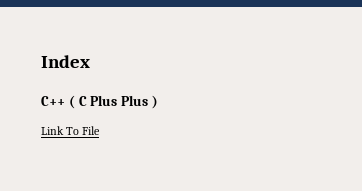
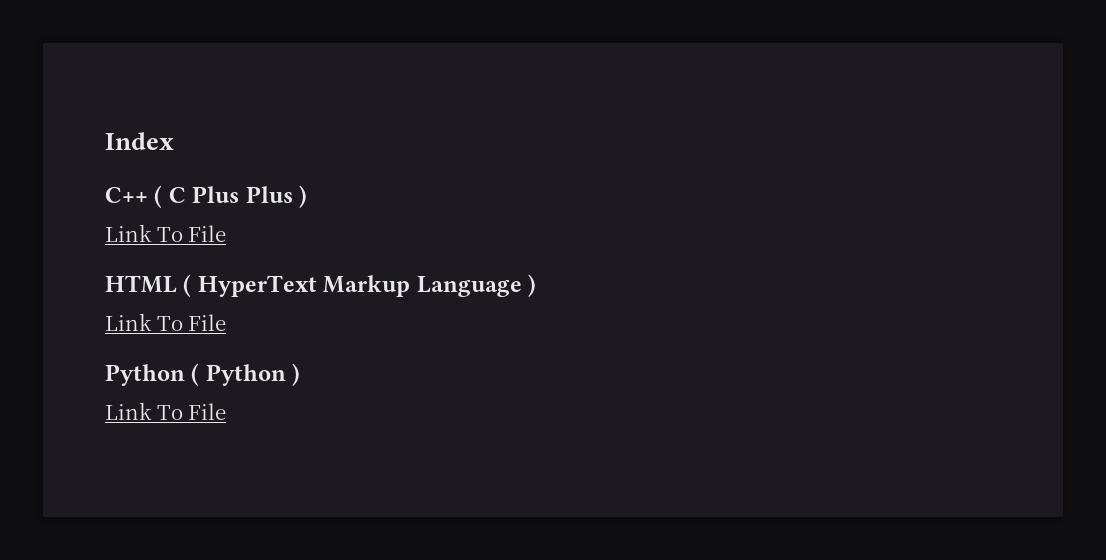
(101, 130) none -> [105,274,537,297] [105,313,227,331] [105,363,301,386] [105,402,227,420] // HTML ( HyperText Markup Language ) // Link To File // Python ( Python ) // Link To File

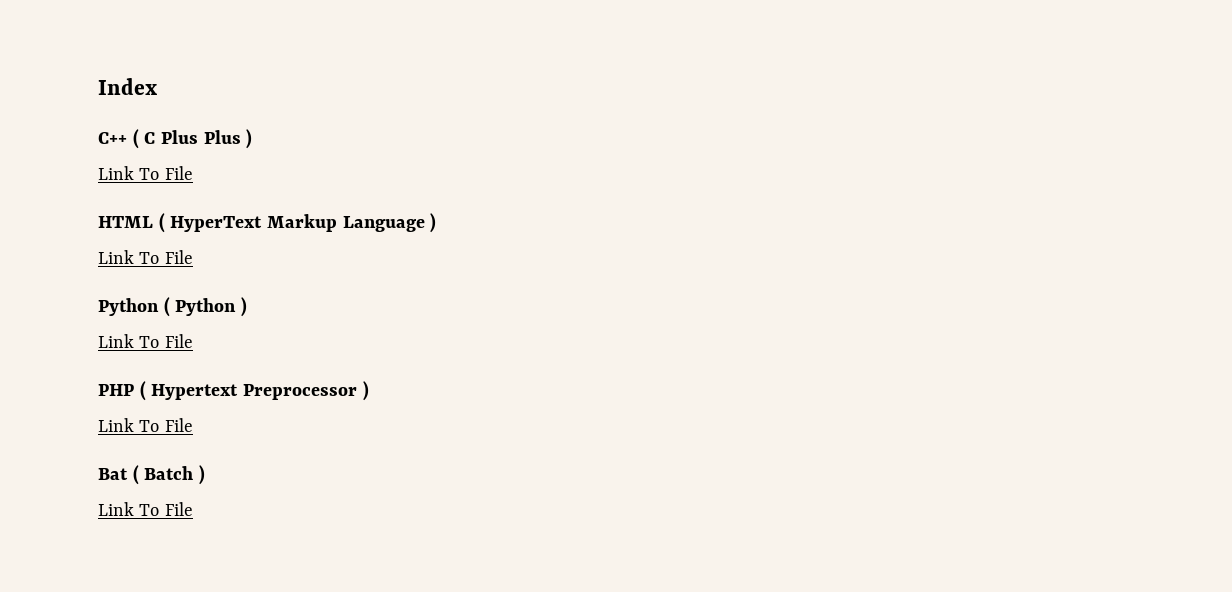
(227, 411) none -> [98,381,369,401] [98,418,193,432] [98,465,206,485] [98,502,193,516] // PHP ( Hypertext Preprocessor ) // Link To File // Bat ( Batch ) // Link To File

